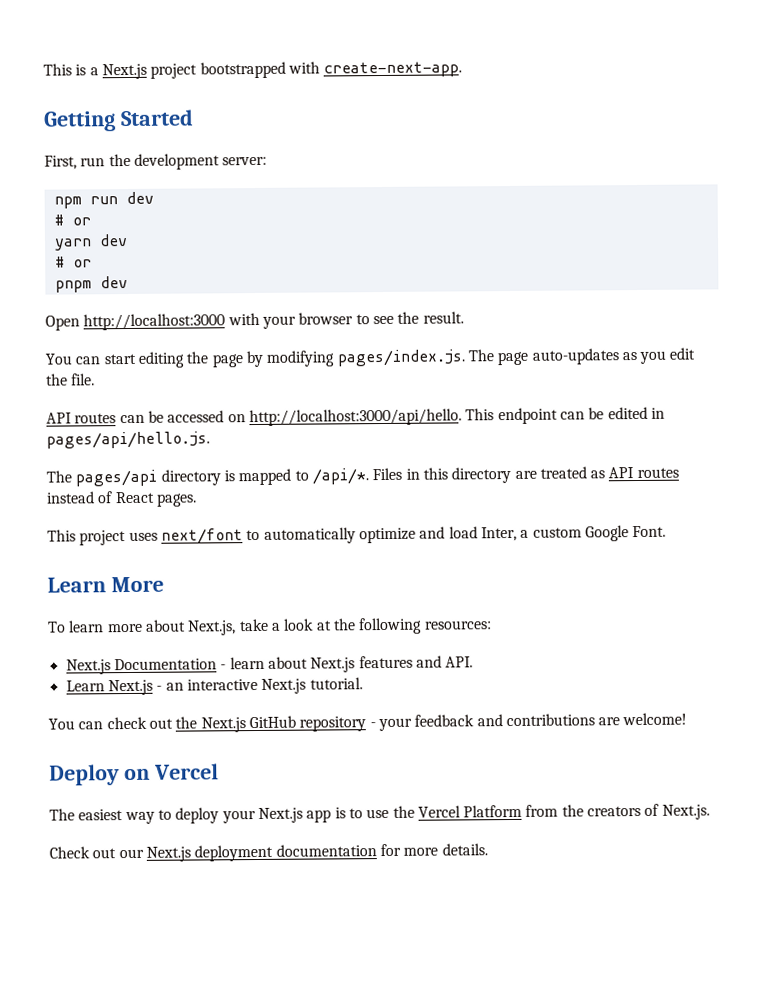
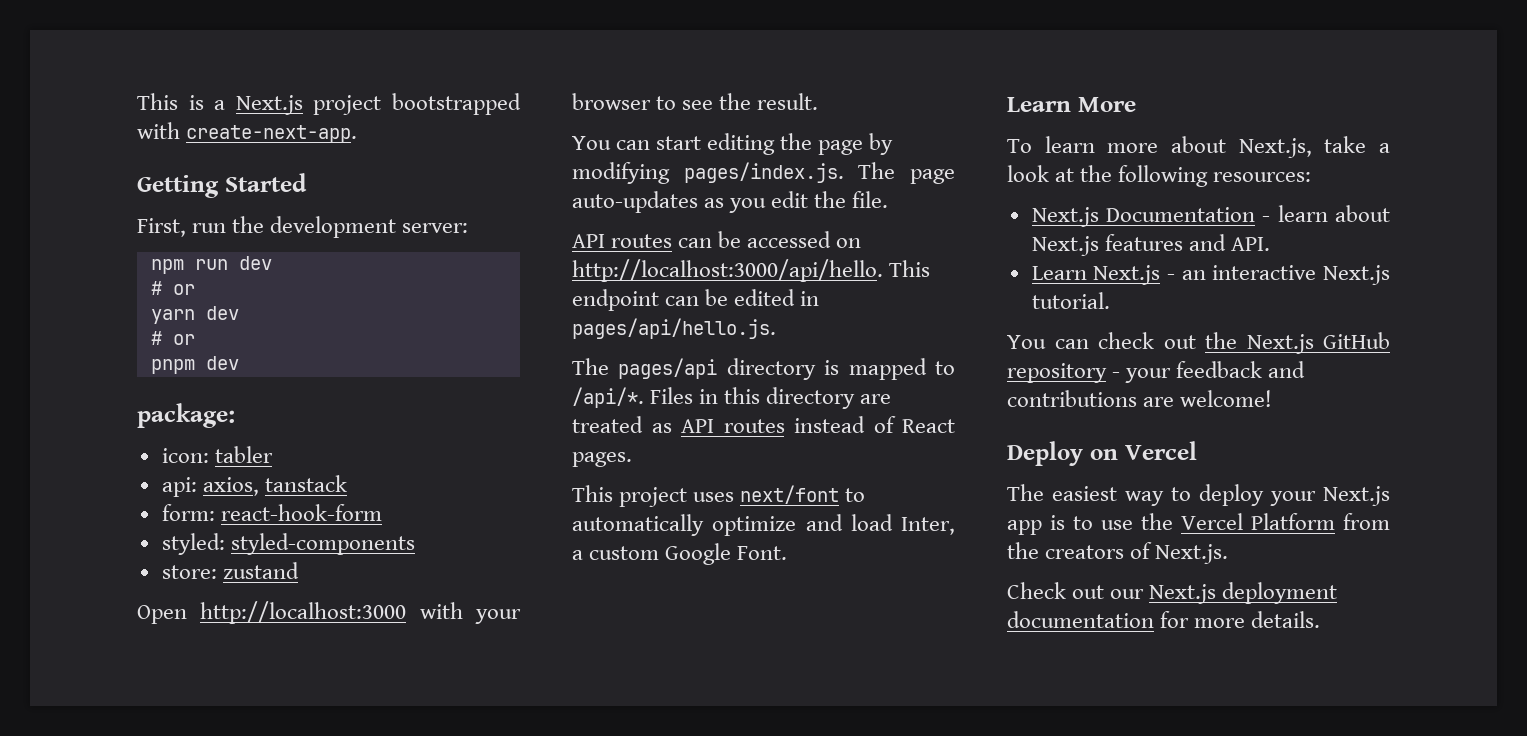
(128, 282) none -> [137,403,235,428] [161,446,273,463] [161,475,347,497] [161,504,382,521] [161,533,415,555] [161,562,299,579] // package: // icon: tabler // api: axios, tanstack // form: react-hook-form // styled: styled-components // store: zustand

